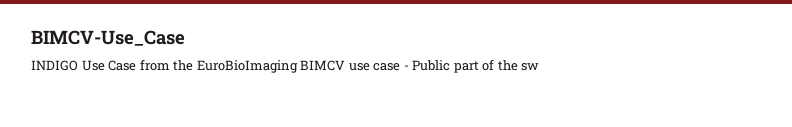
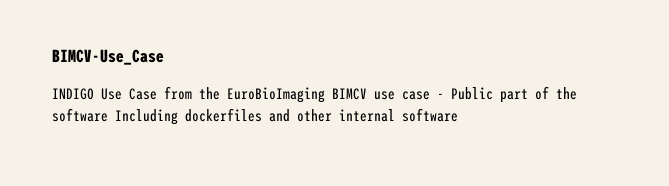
[521,63,540,71] sw -> [52,108,458,125] software Including dockerfiles and other internal software

